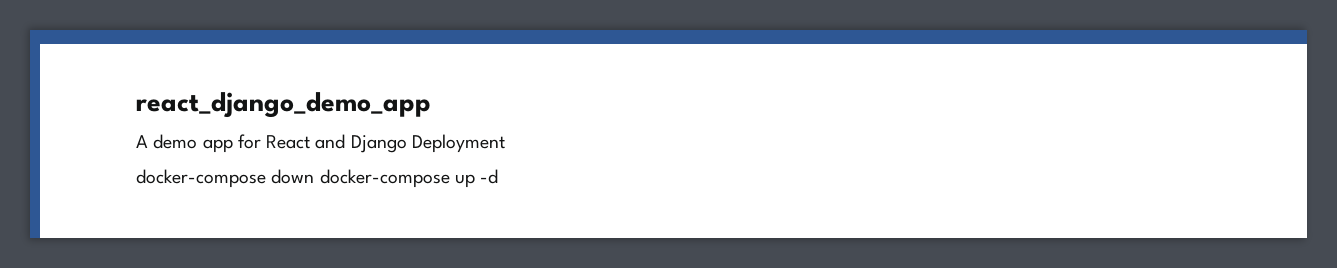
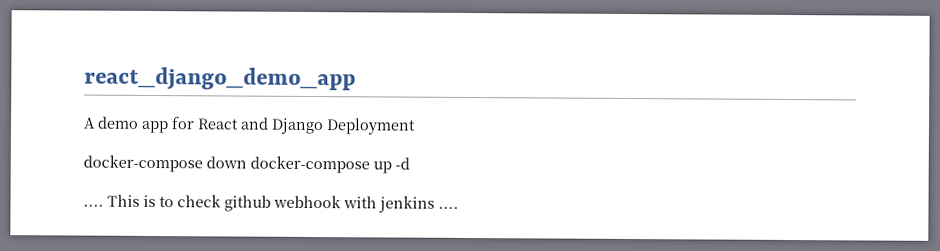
(499, 176) none -> [83,194,459,213] // .... This is to check github webhook with jenkins ....

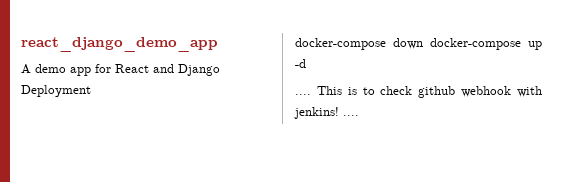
[378,195,435,213] jenkins -> [294,107,339,119] jenkins!

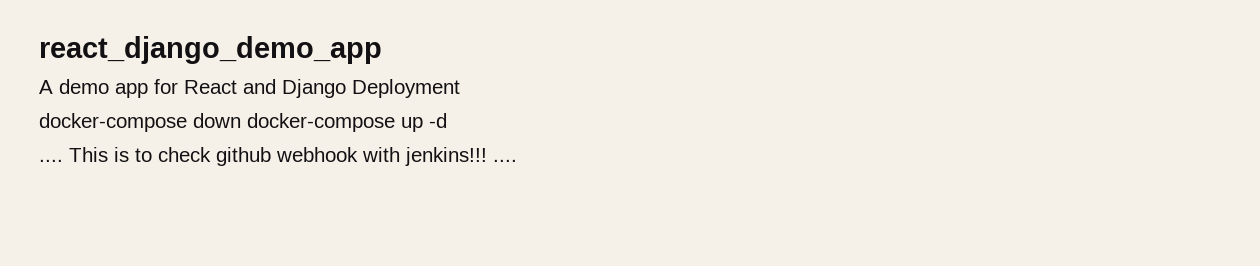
[294,107,339,119] jenkins! -> [405,147,487,166] jenkins!!!

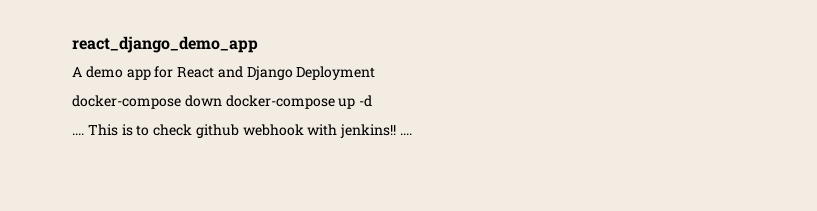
[405,147,487,166] jenkins!!! -> [340,124,397,138] jenkins!!

